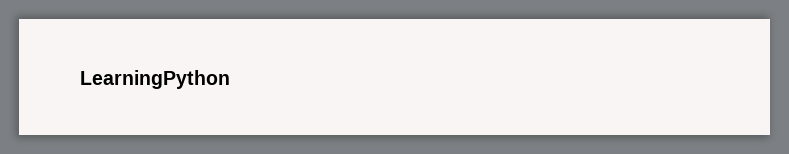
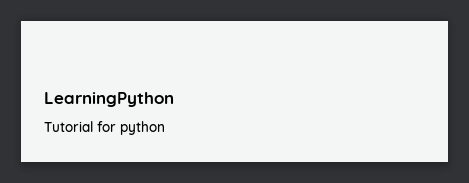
(230, 79) none -> [44,121,165,135] // Tutorial for python

